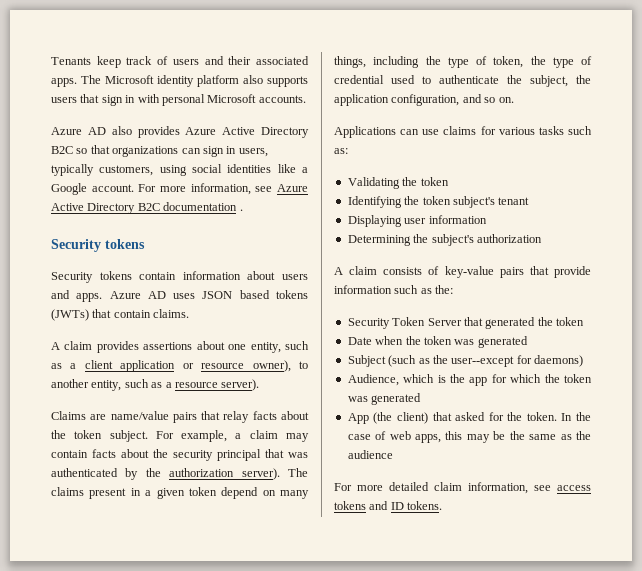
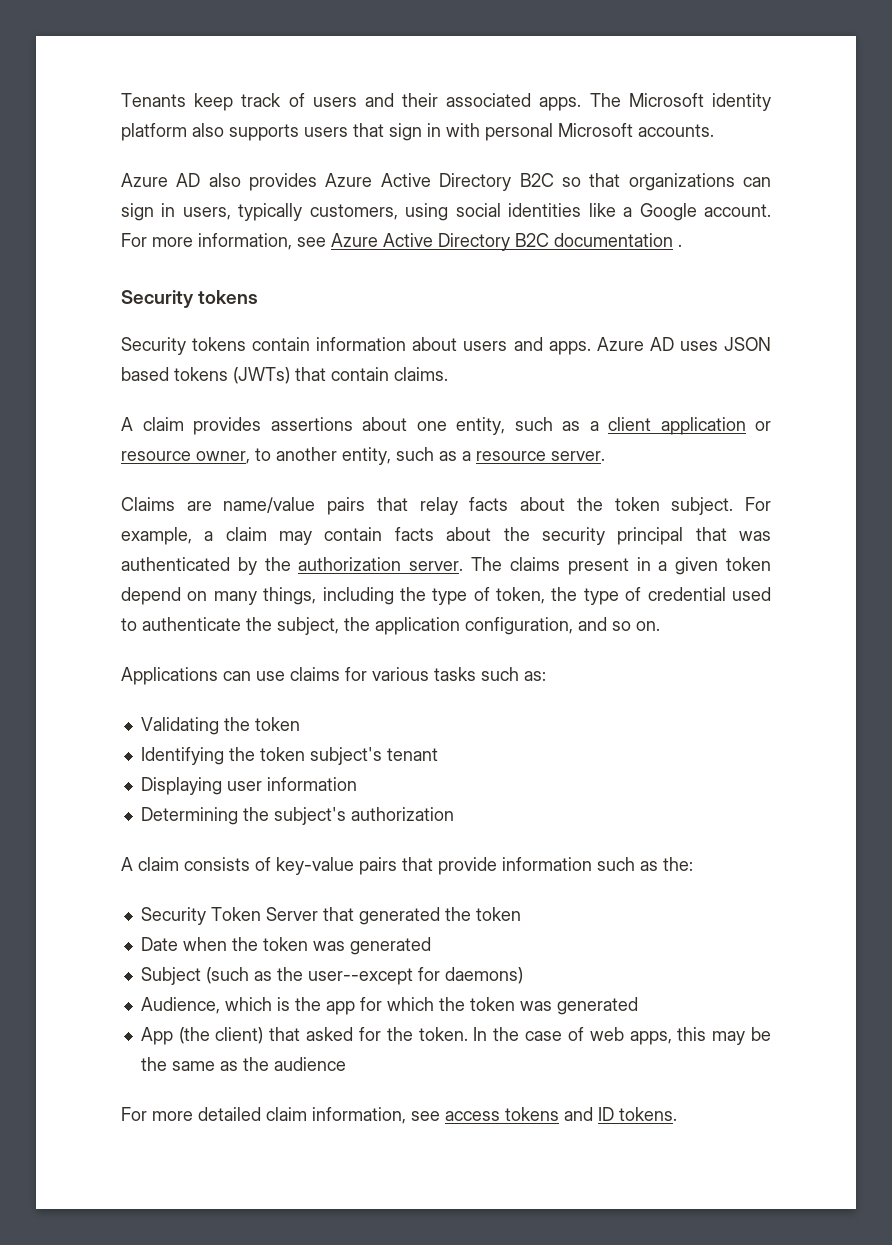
[252,360,291,372] owner), -> [196,451,250,464] owner,
[221,379,260,391] server). -> [551,451,605,461] server.
[241,468,280,480] server). -> [409,561,464,571] server.

